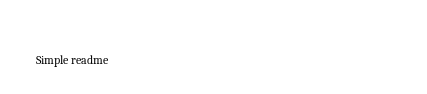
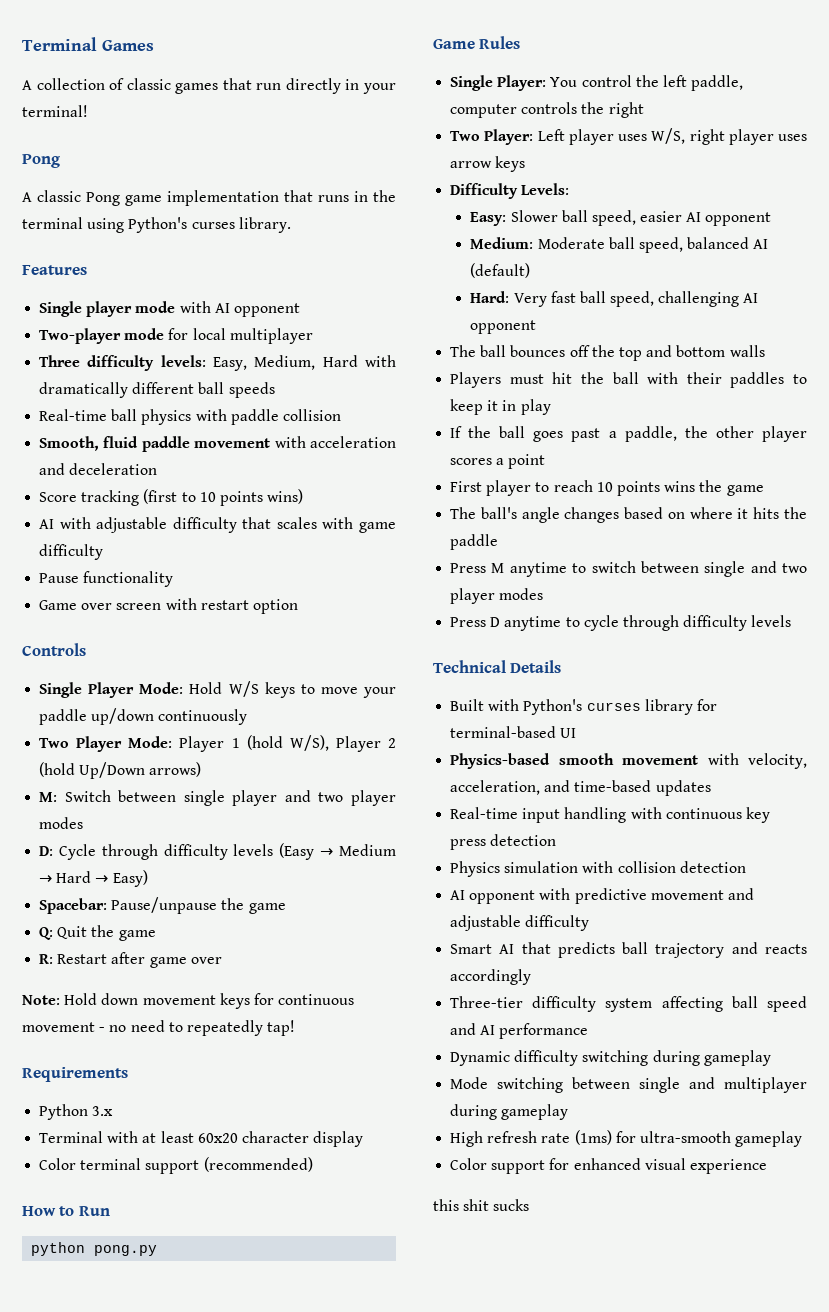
[36,55,110,67] Simple readme -> [22,37,154,51] [22,78,396,94] [22,105,88,117] [22,154,60,168] [22,190,396,206] [22,217,291,233] [22,265,87,275] [39,301,300,317] [39,328,313,344] [39,355,396,371] [39,382,275,398] [39,409,341,425] [39,436,396,452] [39,463,158,475] [39,489,304,506] [39,517,396,533] [39,544,104,560] [39,571,174,587] [39,598,298,614] [22,643,86,656] [39,681,396,698] [39,708,248,725] [39,735,396,752] [39,762,202,779] [39,790,396,806] [39,817,84,829] [39,843,397,860] [39,870,148,887] [39,897,286,914] [39,925,156,941] [39,952,222,968] [22,993,355,1009] [22,1020,296,1036] [22,1067,128,1082] [39,1104,114,1120] [39,1131,364,1147] [39,1157,313,1174] [22,1206,110,1216] [31,1242,158,1256] [433,36,521,49] [450,75,744,91] [450,102,644,118] [450,128,807,145] [450,156,526,172] [450,183,570,199] [470,210,772,226] [470,237,769,253] [470,263,531,278] [470,291,759,307] [470,320,537,334] [450,345,765,361] [450,372,807,388] [450,399,551,415] [450,426,807,442] [450,454,546,469] [450,480,764,496] [450,507,807,523] [450,534,499,550] [450,561,807,577] [450,588,544,604] [450,615,792,631] [433,660,562,673] [450,699,717,715] [450,726,577,738] [450,753,807,769] [450,780,711,796] [450,807,770,823] [450,834,557,850] [450,861,746,877] [450,888,754,904] [450,915,590,931] [450,942,807,958] [450,969,532,985] [450,996,807,1012] [450,1023,589,1039] [450,1050,771,1066] [450,1077,807,1093] [450,1104,569,1120] [450,1130,803,1147] [450,1158,767,1174] [433,1199,530,1211] Terminal Games // A collection of classic games that run directly in your terminal! // Pong // A classic Pong game implementation that runs in the terminal using Python's curses library. // Features // Single player mode with AI opponent // Two-player mode for local multiplayer // Three difficulty levels: Easy, Medium, Hard with dramatically different ball speeds // Real-time ball physics with paddle collision // Smooth, fluid paddle movement with acceleration and deceleration // Score tracking (first to 10 points wins) // AI with adjustable difficulty that scales with game difficulty // Pause functionality // Game over screen with restart option // Controls // Single Player Mode: Hold W/S keys to move your paddle up/down continuously // Two Player Mode: Player 1 (hold W/S), Player 2 (hold Up/Down arrows) // M: Switch between single player and two player modes // D: Cycle through difficulty levels (Easy → Medium → Hard → Easy) // Spacebar: Pause/unpause the game // Q: Quit the game // R: Restart after game over // Note: Hold down movement keys for continuous movement - no need to repeatedly tap! // Requirements // Python 3.x // Terminal with at least 60x20 character display // Color terminal support (recommended) // How to Run // python pong.py // Game Rules // Single Player: You control the left paddle, computer controls the right // Two Player: Left player uses W/S, right player uses arrow keys // Difficulty Levels: // Easy: Slower ball speed, easier AI opponent // Medium: Moderate ball speed, balanced AI (default) // Hard: Very fast ball speed, challenging AI opponent // The ball bounces off the top and bottom walls // Players must hit the ball with their paddles to keep it in play // If the ball goes past a paddle, the other player scores a point // First player to reach 10 points wins the game // The ball's angle changes based on where it hits the paddle // Press M anytime to switch between single and two player modes // Press D anytime to cycle through difficulty levels // Technical Details // Built with Python's curses library for terminal-based UI // Physics-based smooth movement with velocity, acceleration, and time-based updates // Real-time input handling with continuous key press detection // Physics simulation with collision detection // AI opponent with predictive movement and adjustable difficulty // Smart AI that predicts ball trajectory and reacts accordingly // Three-tier difficulty system affecting ball speed and AI performance // Dynamic difficulty switching during gameplay // Mode switching between single and multiplayer during gameplay // High refresh rate (1ms) for ultra-smooth gameplay // Color support for enhanced visual experience // this shit sucks

